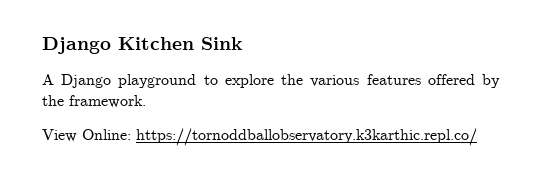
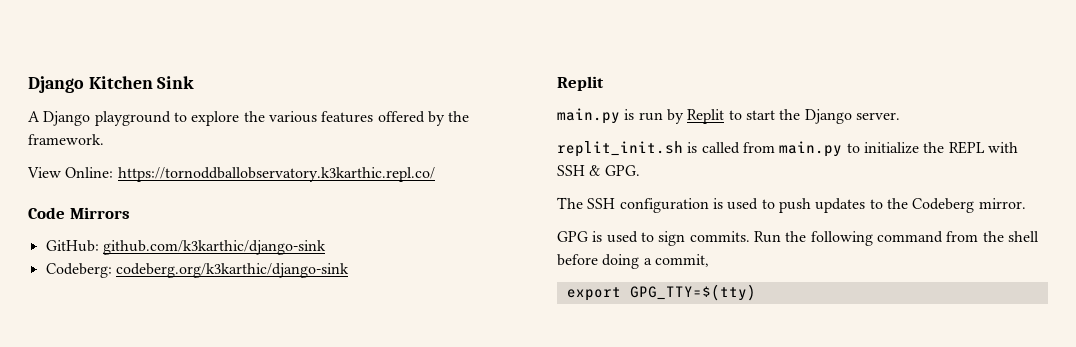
(477, 137) none -> [28,207,130,219] [45,240,326,255] [45,263,349,278] [557,76,604,91] [557,108,900,124] [557,141,1018,157] [557,165,640,176] [557,197,1026,213] [557,231,1039,246] [557,254,709,269] [566,284,756,301] // Code Mirrors // GitHub: github.com/k3karthic/django-sink // Codeberg: codeberg.org/k3karthic/django-sink // Replit // main.py is run by Replit to start the Django server. // replit_init.sh is called from main.py to initialize the REPL with SSH & GPG. // The SSH configuration is used to push updates to the Codeberg mirror. // GPG is used to sign commits. Run the following command from the shell before doing a commit, // export GPG_TTY=$(tty)

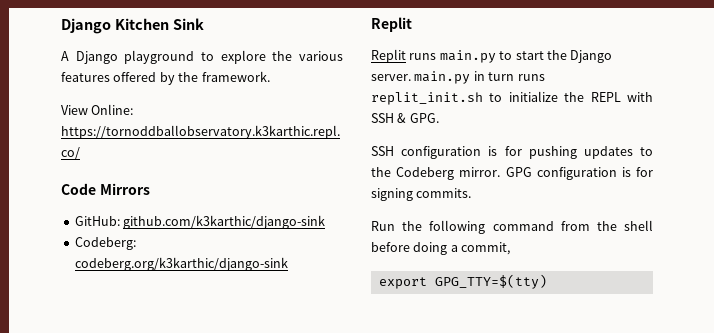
[557,108,725,124] main.py is run by Replit -> [371,49,496,63] Replit runs main.py
[557,141,843,157] // replit_init.sh is called from main.py -> [414,71,545,84] [371,92,483,105] main.py in turn runs replit_init.sh
[557,197,583,209] The -> (439, 118) none
[727,198,811,213] used to push -> [504,146,577,159] for pushing
[557,231,750,246] // GPG is used to sign commits. -> [505,167,653,180] [371,188,472,201] GPG configuration is for signing commits. //

